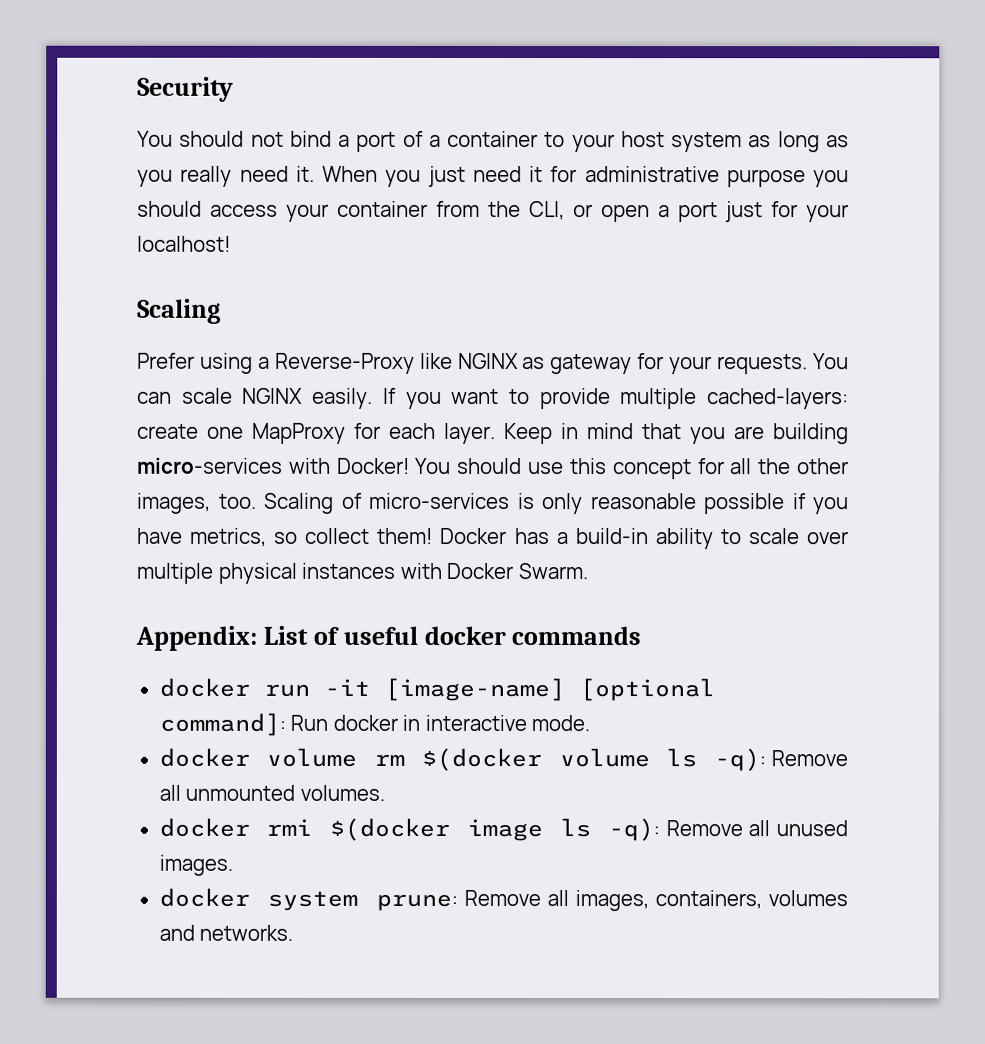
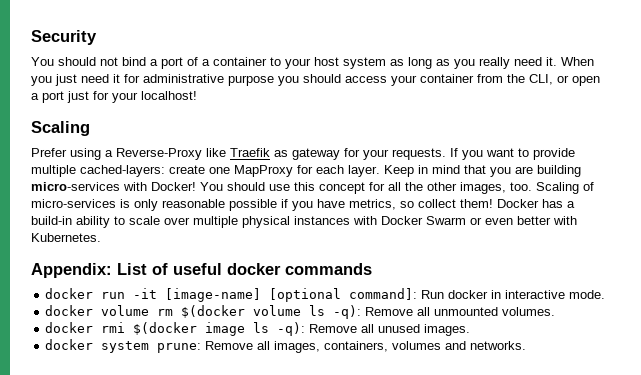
[457,352,519,370] NGINX -> [230,148,270,157] Traefik
[813,353,850,370] [137,387,374,409] You can scale NGINX easily. -> (446, 154) none
[517,563,588,580] Swarm. -> [426,216,577,225] [31,233,101,242] Swarm or even better with Kubernetes.

